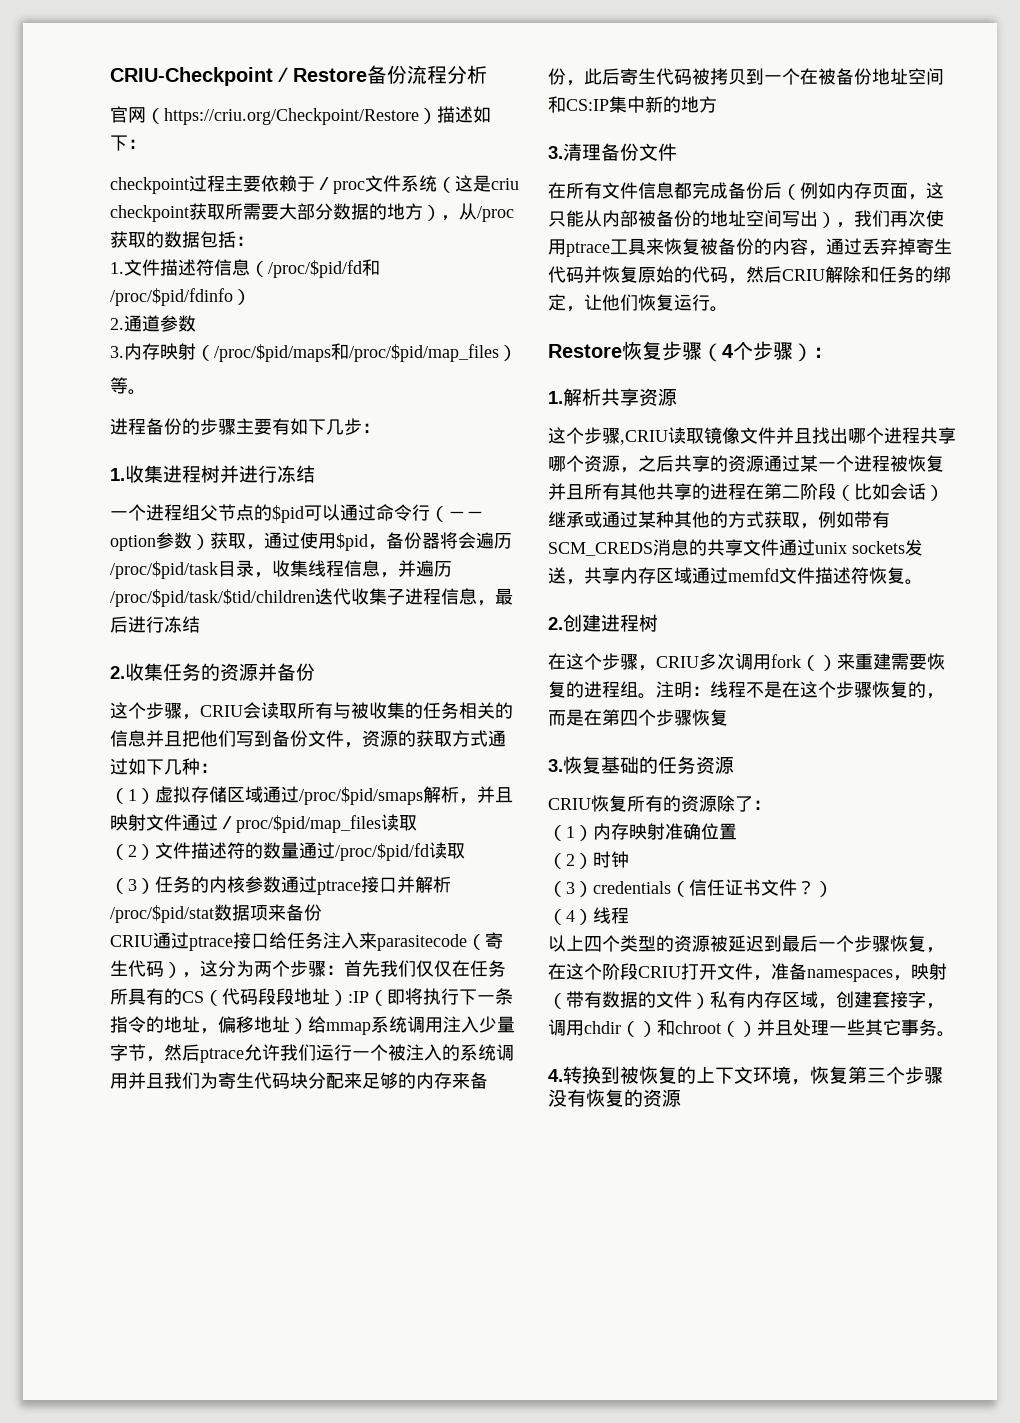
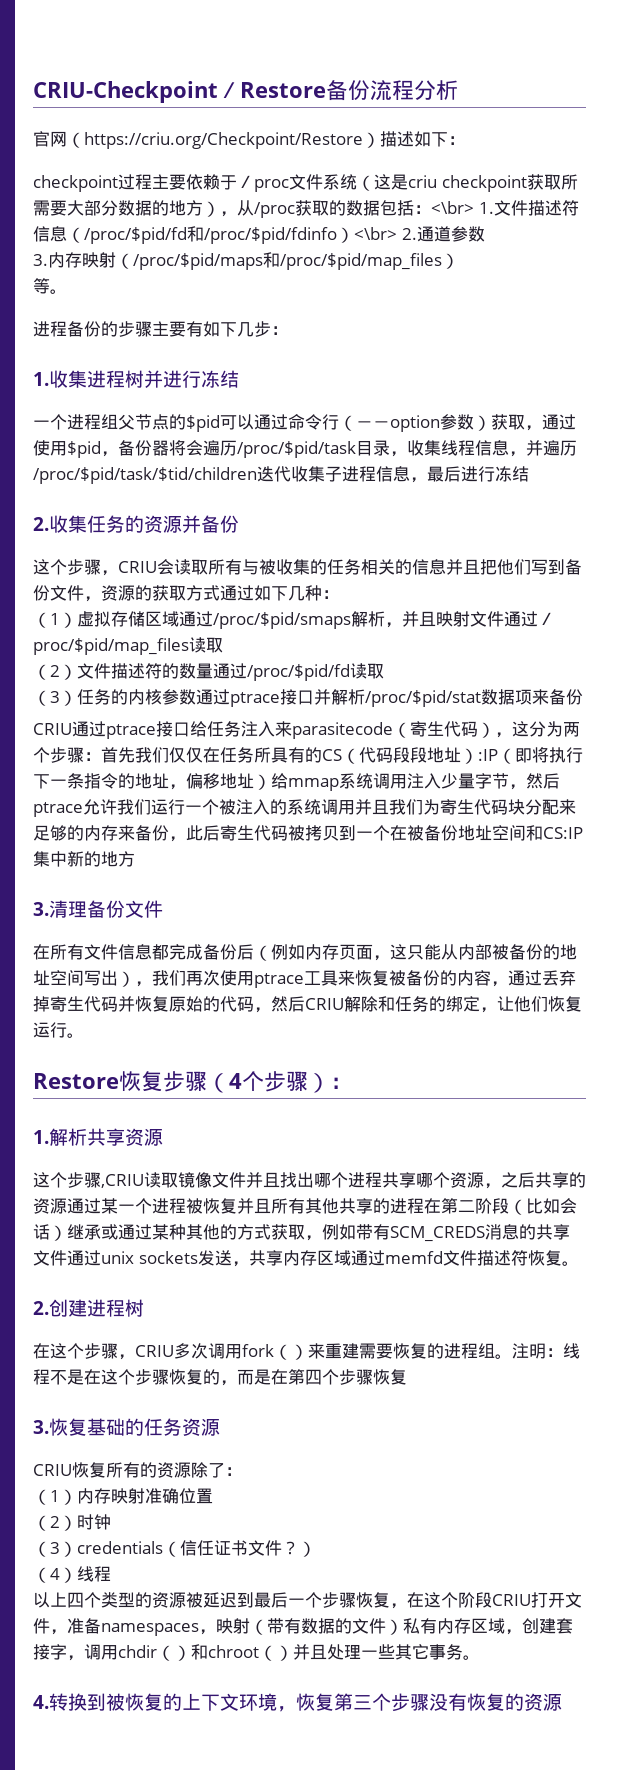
(254, 241) // -> [431,201,474,214] <\br>
(251, 297) // -> [354,227,397,240] <\br>

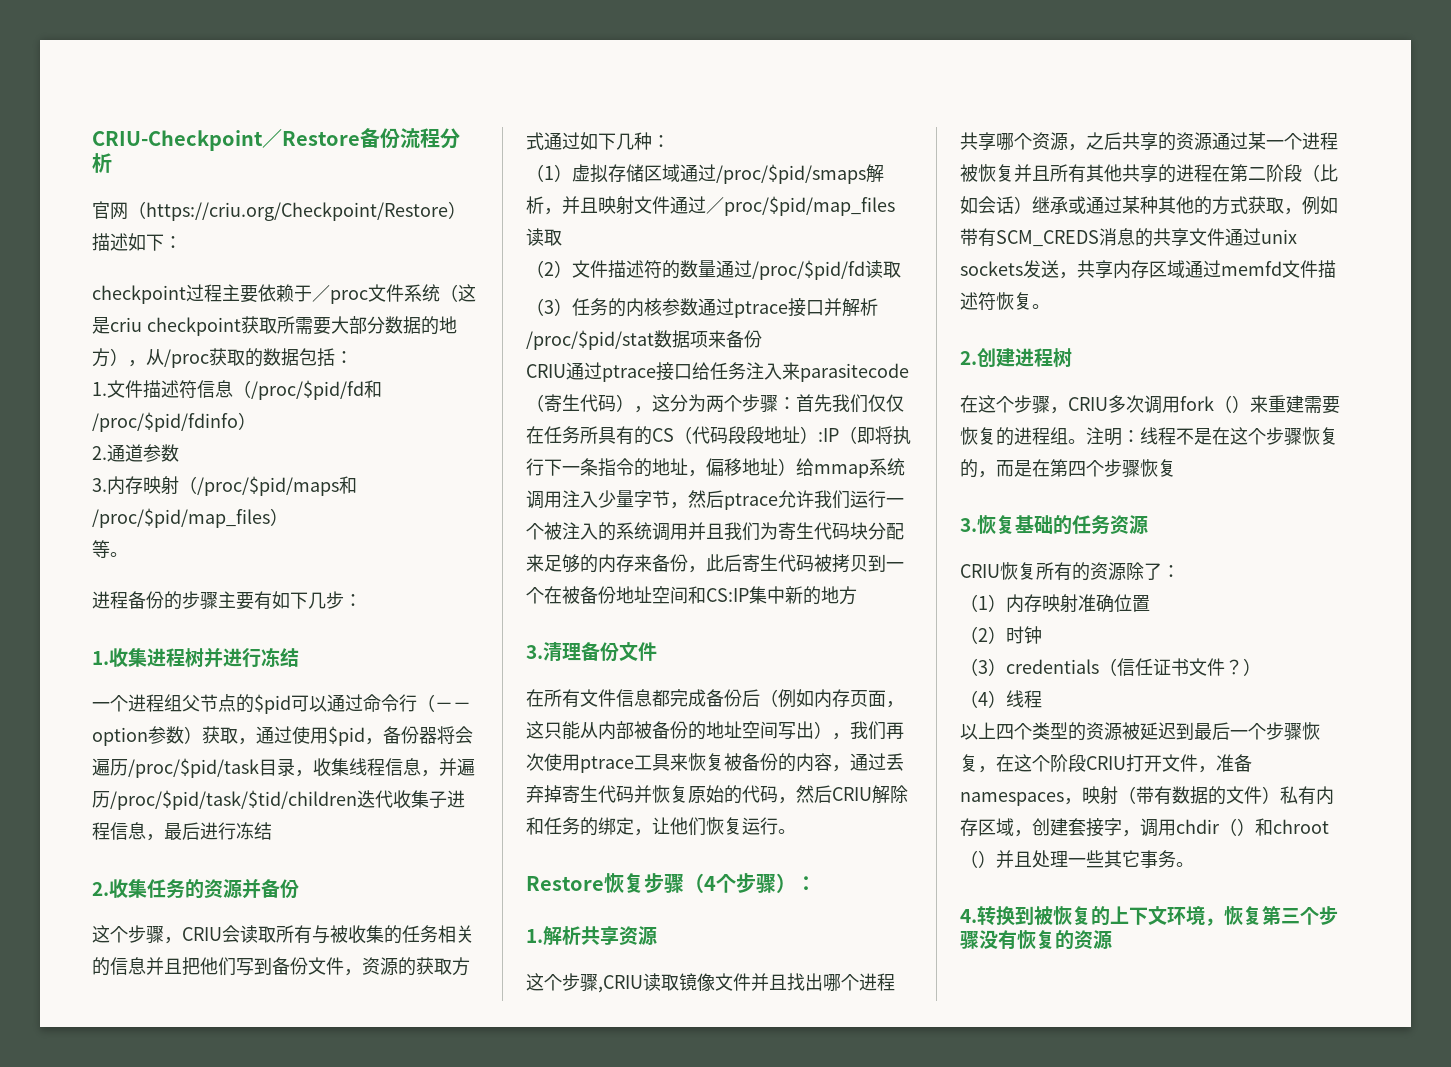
[431,201,474,214] <\br> -> (353, 357) //
[354,227,397,240] <\br> -> (256, 421) //

